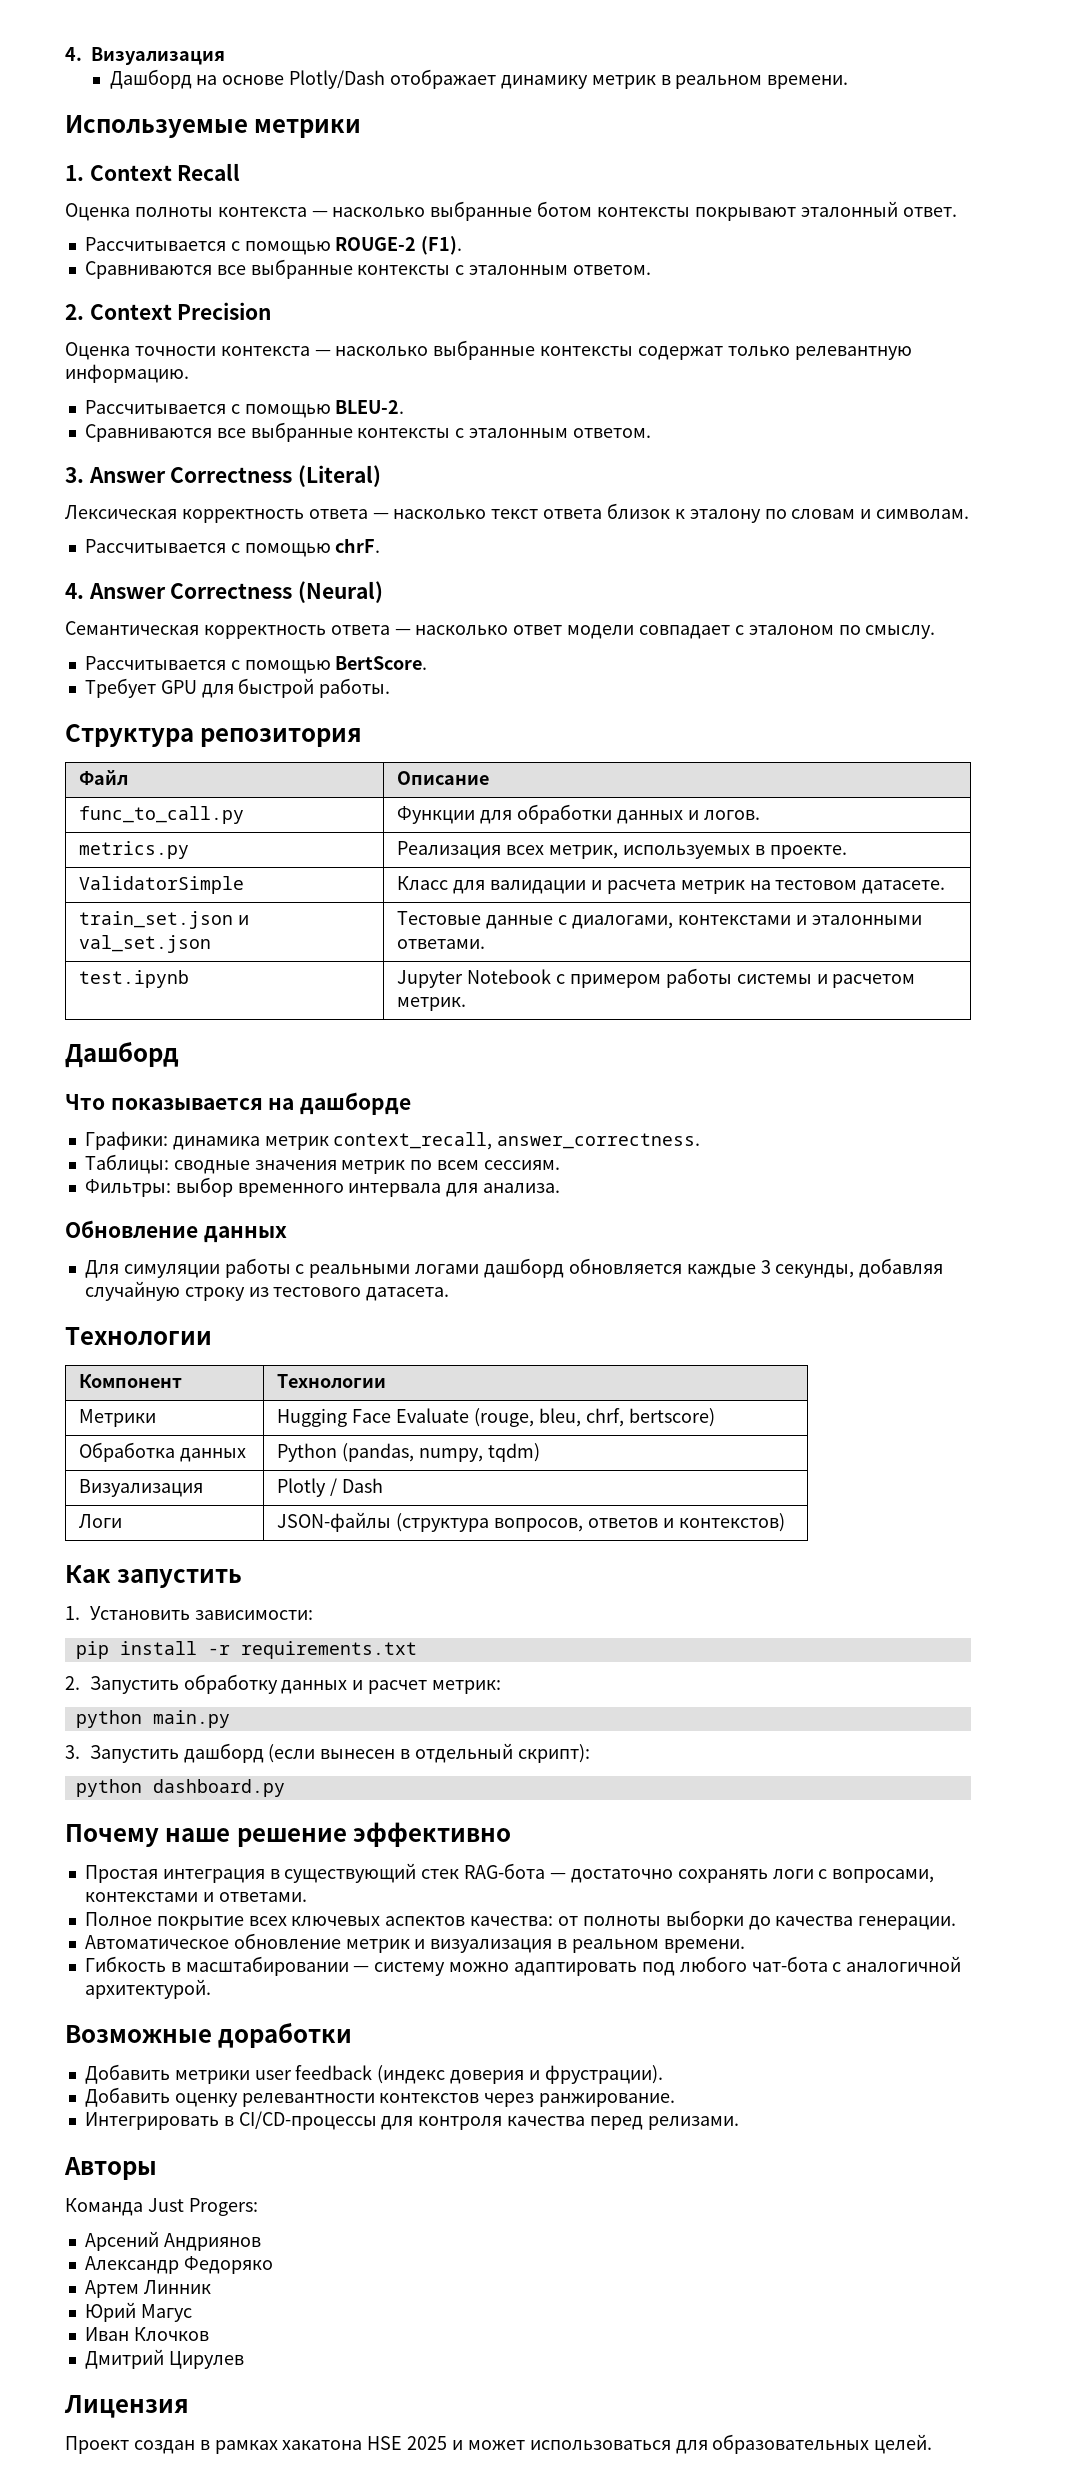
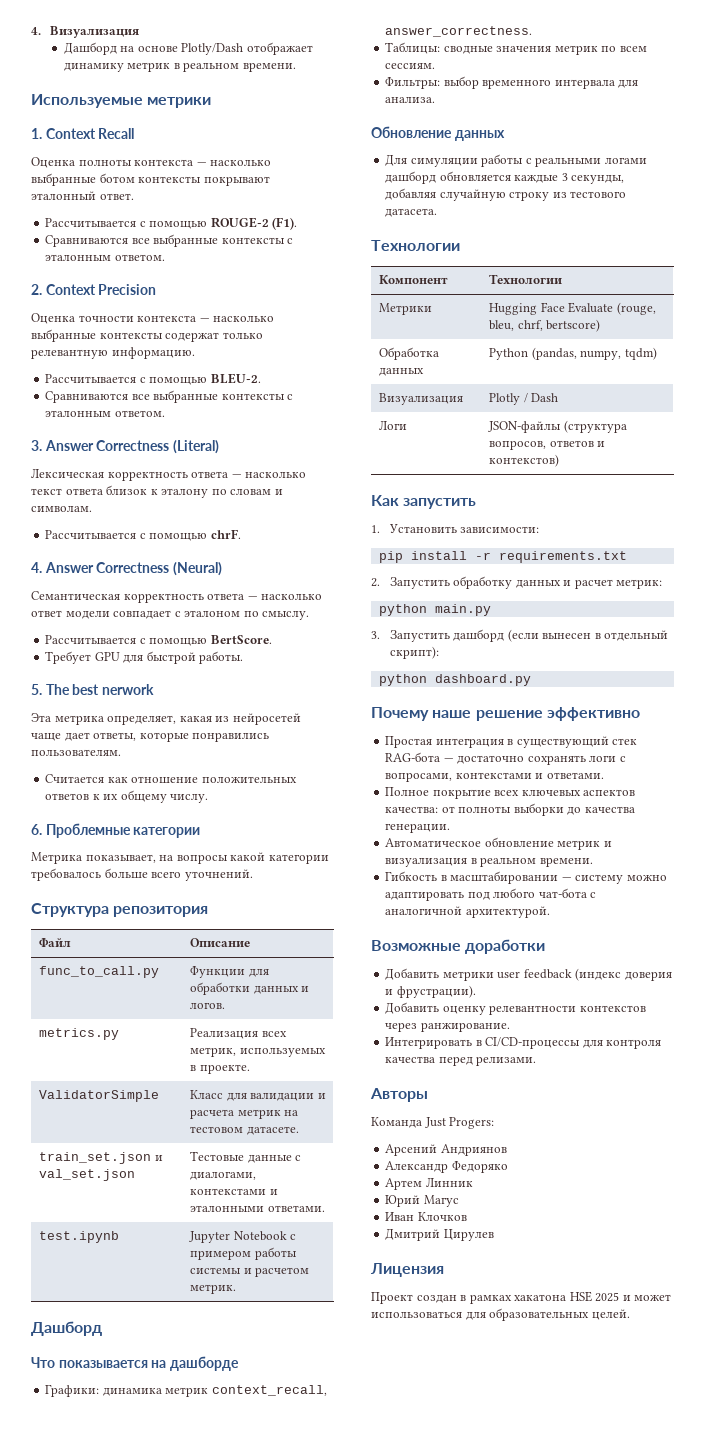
(391, 688) none -> [31,684,154,695] [31,713,301,725] [31,732,270,742] [31,749,121,756] [45,774,297,784] [45,790,209,803] [31,823,201,838] [31,852,329,864] [31,868,253,881] // 5. The best nerwork // Эта метрика определяет, какая из нейросетей чаще дает ответы, которые понравились пользователям. // Считается как отношение положительных ответов к их общему числу. // 6. Проблемные категории // Метрика показывает, на вопросы какой категории требовалось больше всего уточнений.

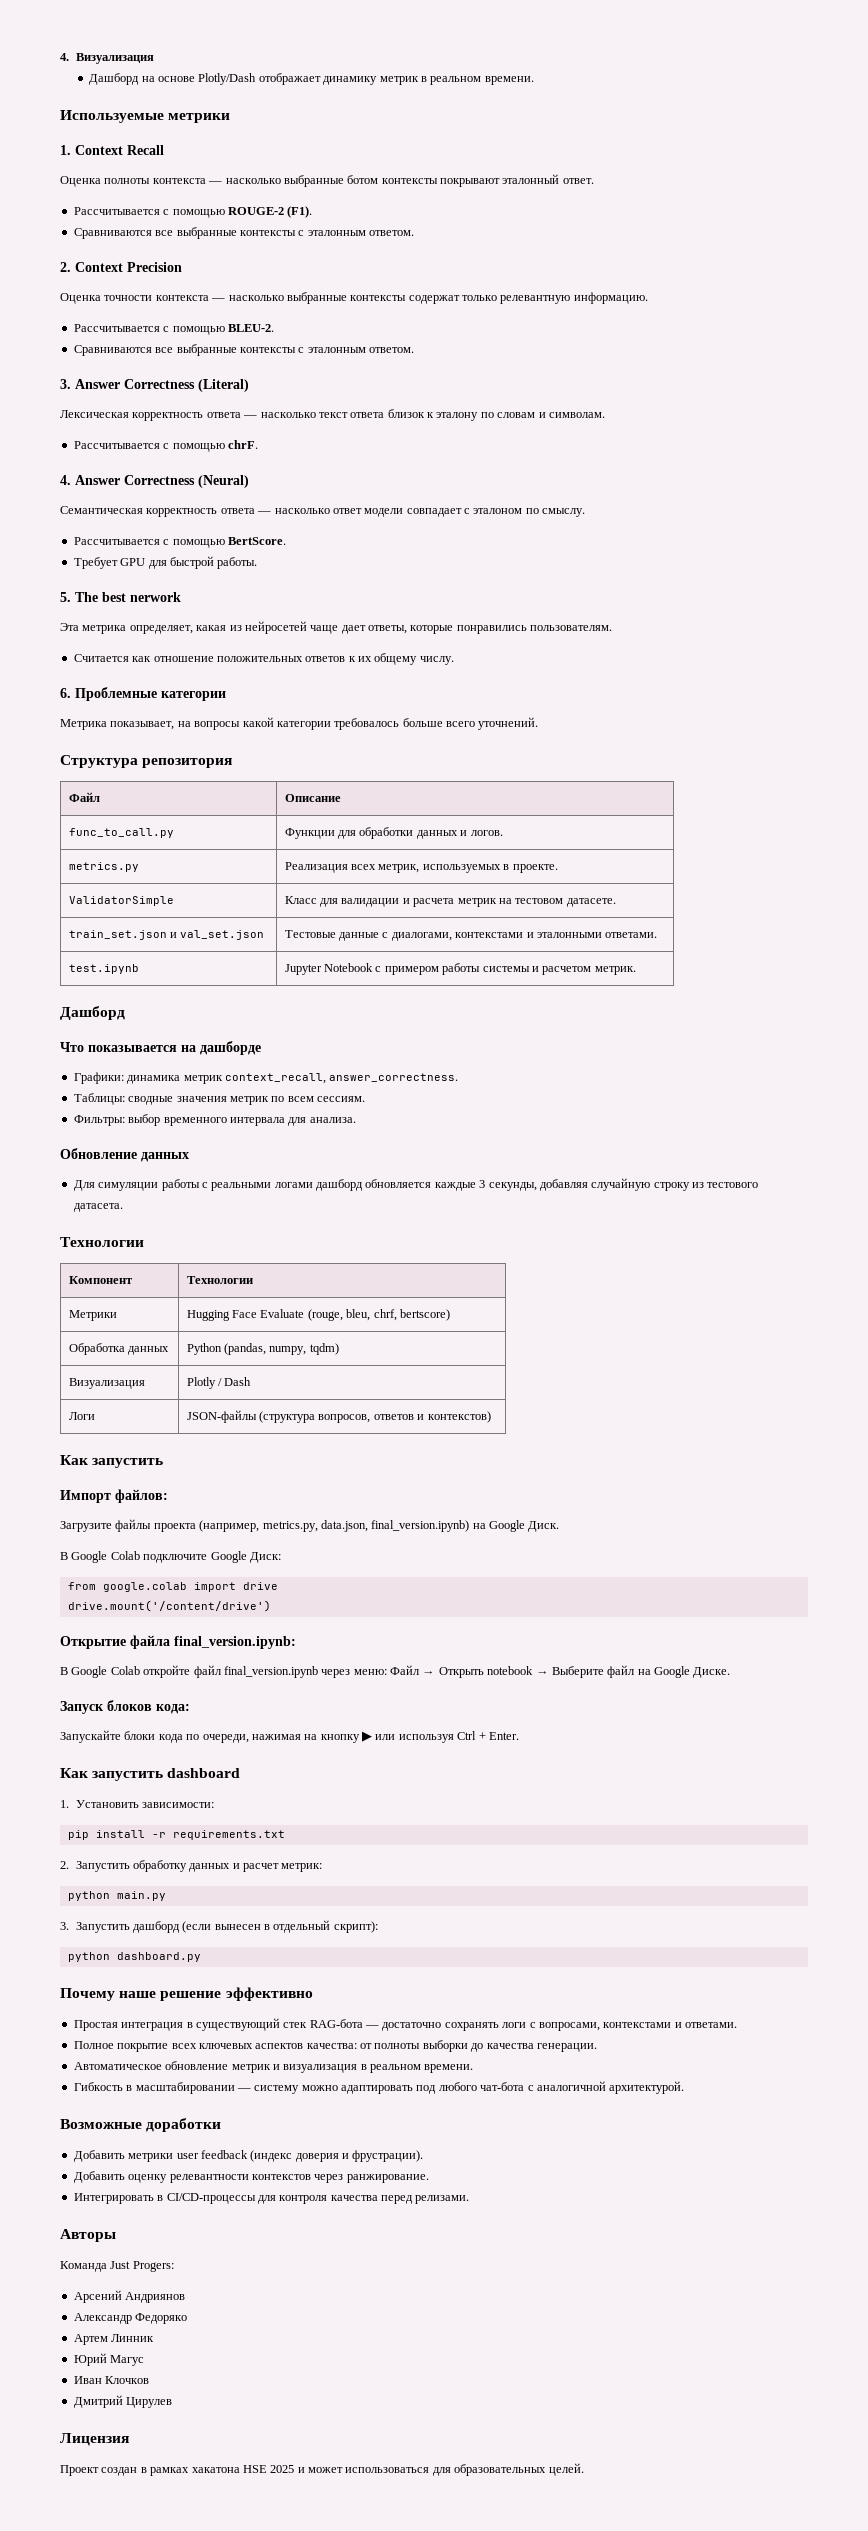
(477, 503) none -> [60,1489,168,1503] [60,1519,560,1532] [60,1551,281,1563] [67,1582,278,1592] [67,1600,271,1612] [60,1635,296,1649] [60,1665,731,1678] [60,1700,190,1714] [60,1730,519,1743] [60,1768,241,1781] // Импорт файлов: // Загрузите файлы проекта (например, metrics.py, data.json, final_version.ipynb) на Google Диск. // В Google Colab подключите Google Диск: // from google.colab import drive // drive.mount('/content/drive') // Открытие файла final_version.ipynb: // В Google Colab откройте файл final_version.ipynb через меню: Файл → Открыть notebook → Выберите файл на Google Диске. // Запуск блоков кода: // Запускайте блоки кода по очереди, нажимая на кнопку ▶ или используя Ctrl + Enter. // Как запустить dashboard

